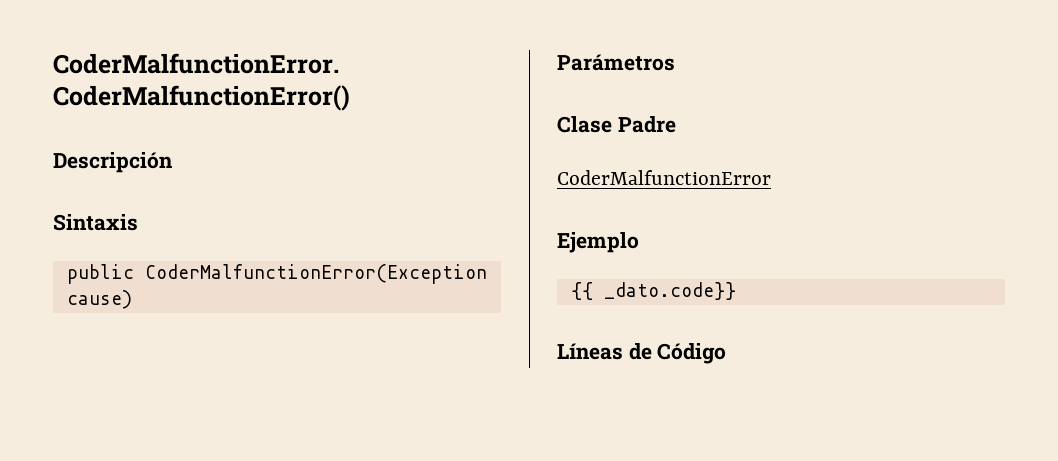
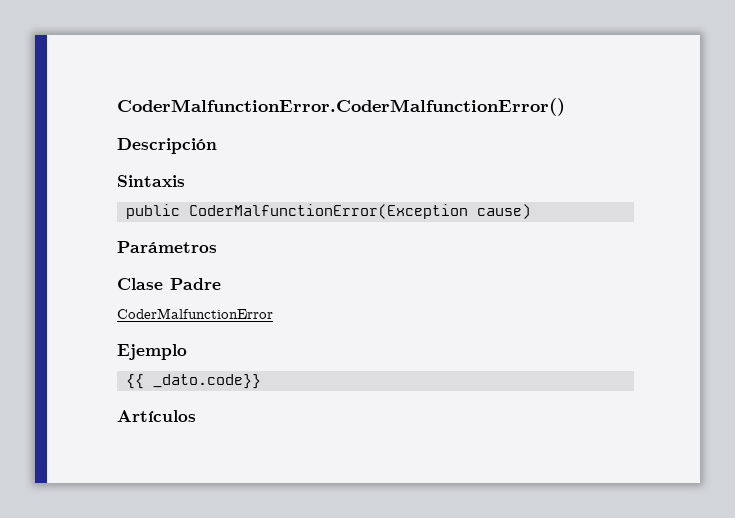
[557,343,727,364] Líneas de Código -> [117,410,196,422] Artículos

